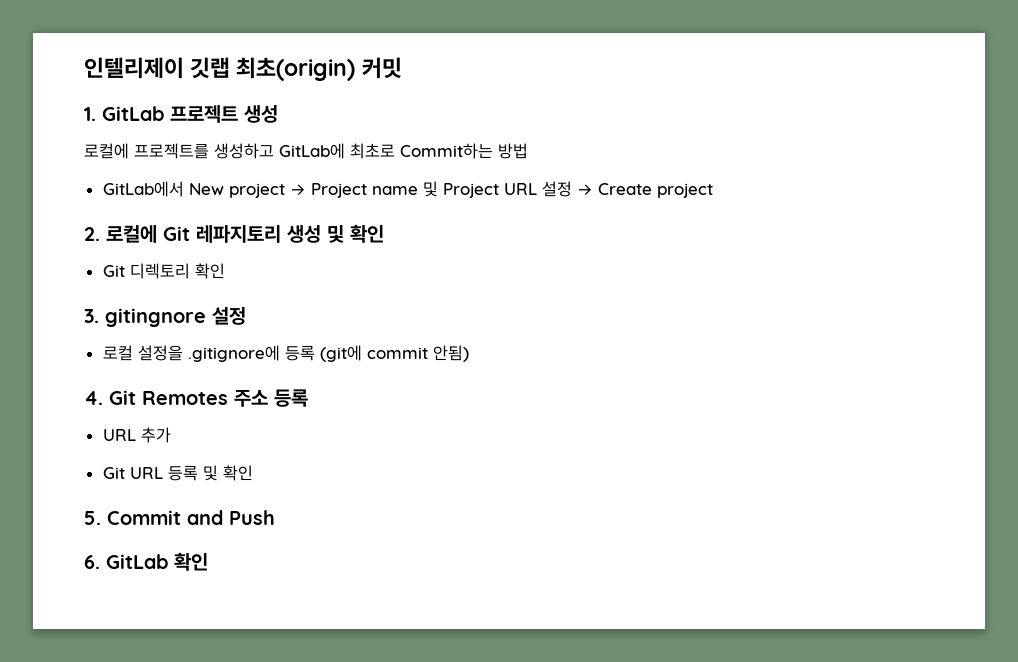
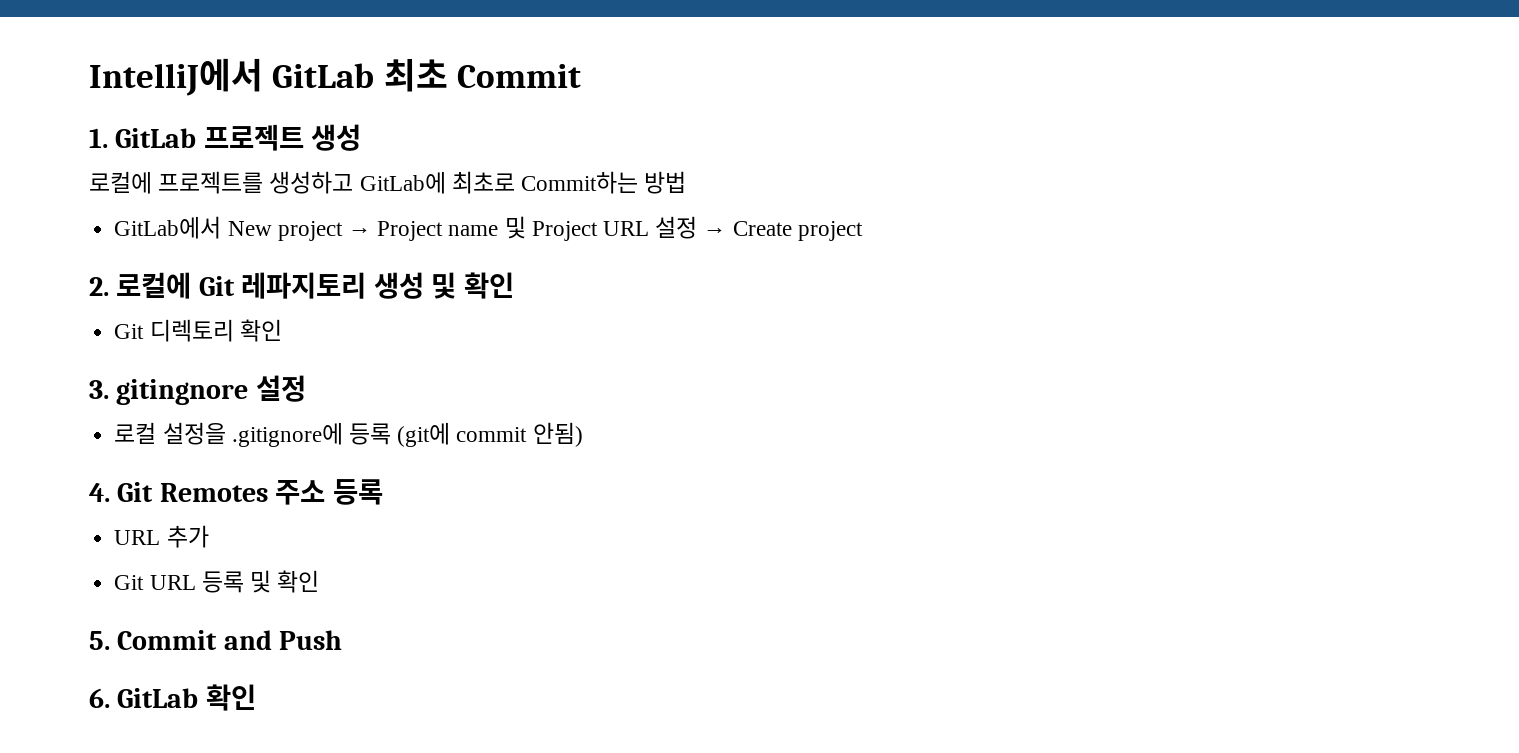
[84,57,402,81] 인텔리제이 깃랩 최초(origin) 커밋 -> [89,58,581,96] IntelliJ에서 GitLab 최초 Commit

